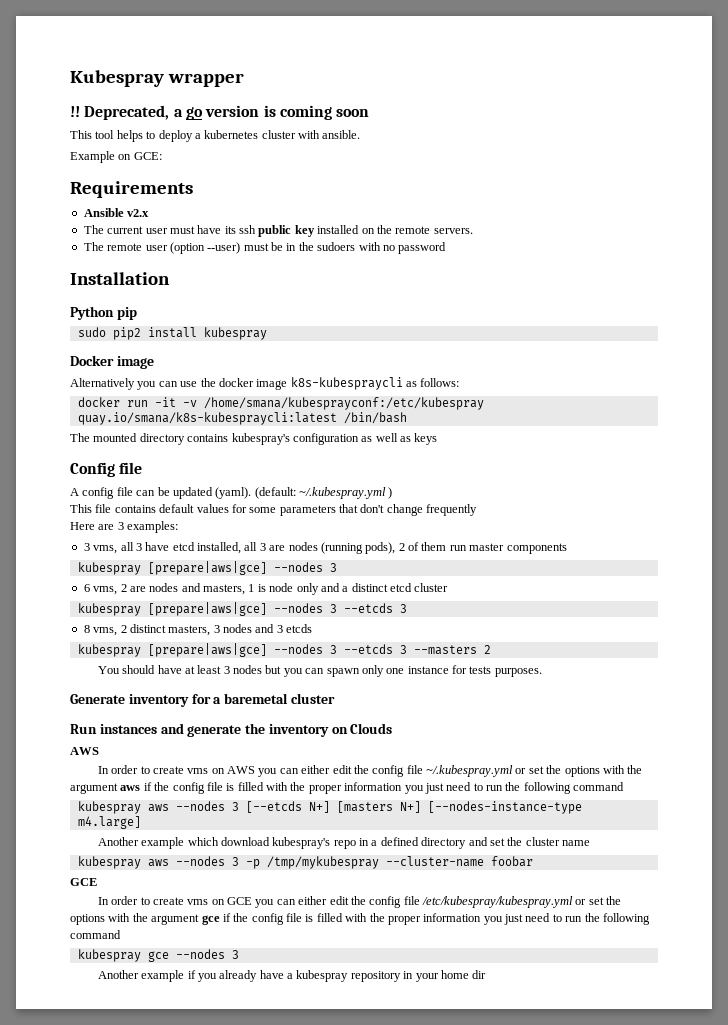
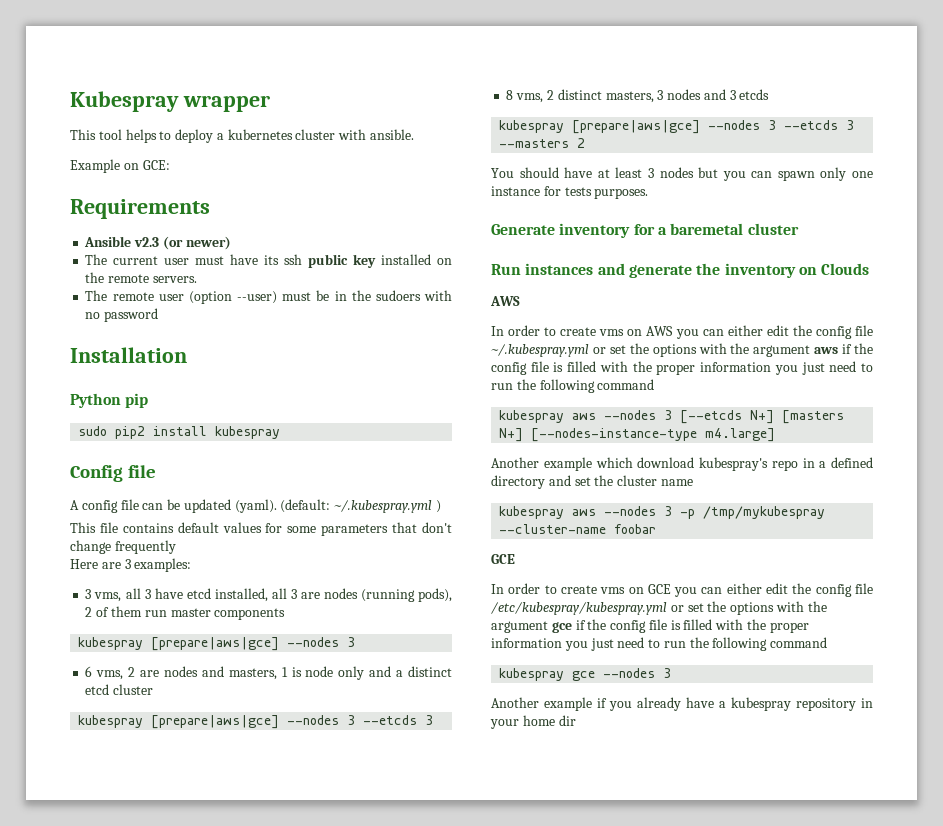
[70,105,370,120] // !! Deprecated, a go version is coming soon -> (270, 103) none
[127,209,150,217] v2.x -> [134,236,231,250] v2.3 (or newer)
[70,355,154,369] [70,377,460,390] [77,397,484,410] [77,412,407,425] [70,433,438,445] // Docker image // Alternatively you can use the docker image k8s-kubespraycli as follows: // docker run -it -v /home/smana/kubesprayconf:/etc/kubespray quay.io/smana/k8s-kubespraycli:latest /bin/bash // The mounted directory contains kubespray's configuration as well as keys -> (281, 432) none

